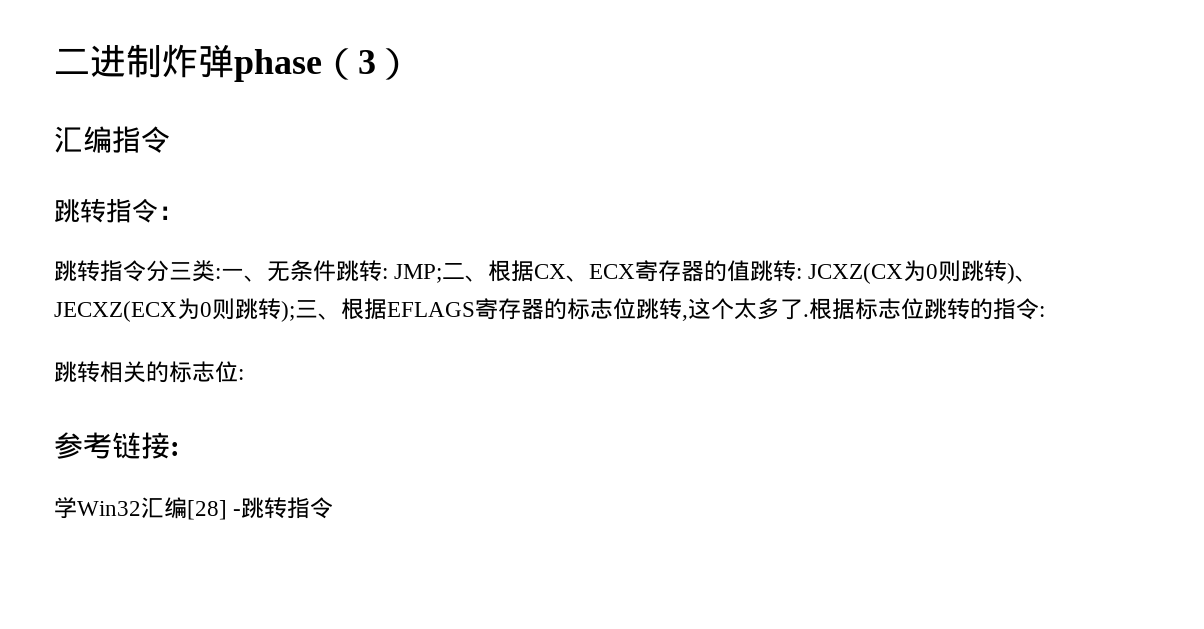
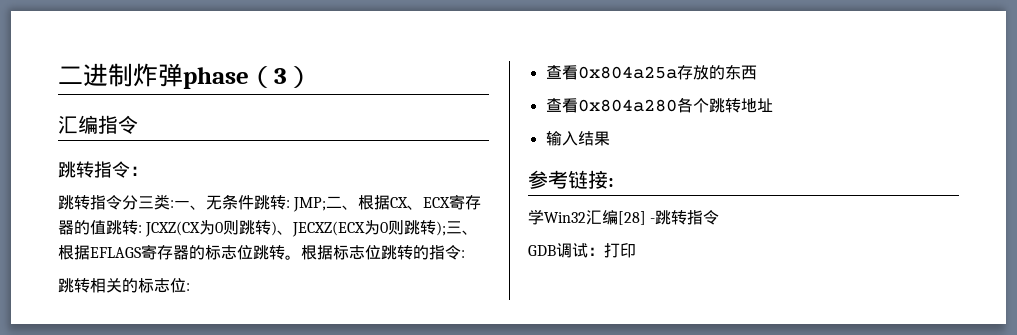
[682,298,809,321] ,这个太多了. -> [285,255,301,260] 。
(244, 374) none -> [545,65,757,80] [545,97,773,113] [545,131,610,146] // 查看0x804a25a存放的东西 // 查看0x804a280各个跳转地址 // 输入结果
(334, 508) none -> [528,243,636,258] // GDB调试：打印

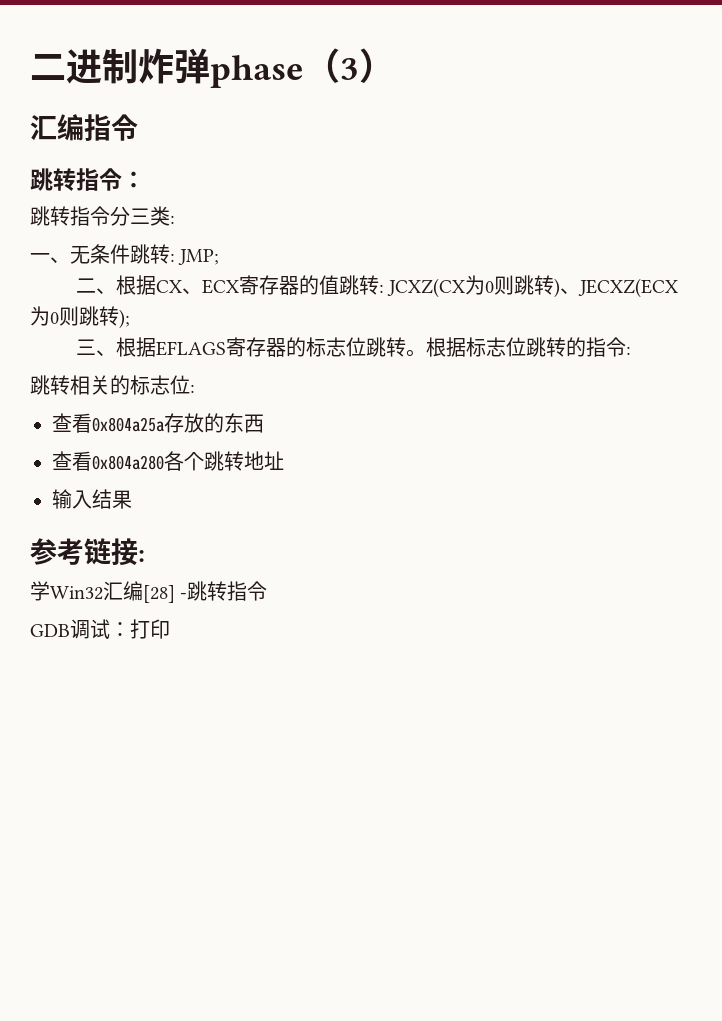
(174, 204) none -> (175, 219) //
(327, 204) none -> (220, 257) //
(447, 228) none -> (130, 319) //

